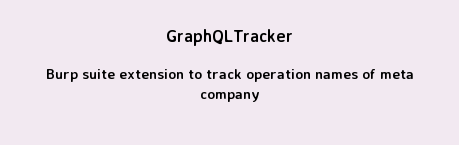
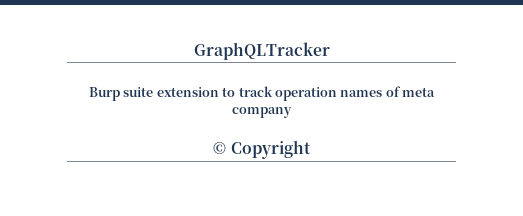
(260, 97) none -> [213,140,311,159] // © Copyright

